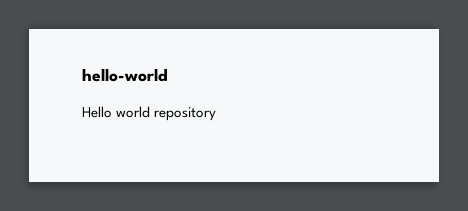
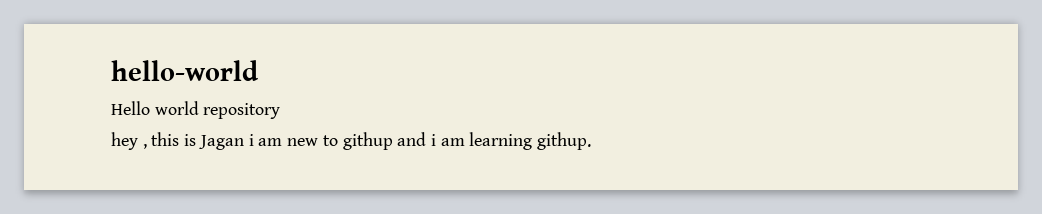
(217, 114) none -> [111,132,592,150] // hey , this is Jagan i am new to githup and i am learning githup.

